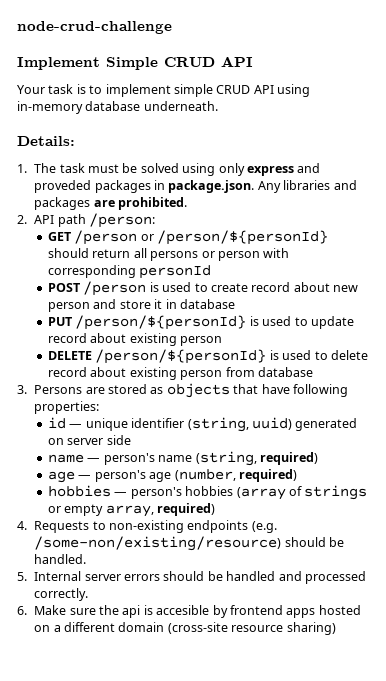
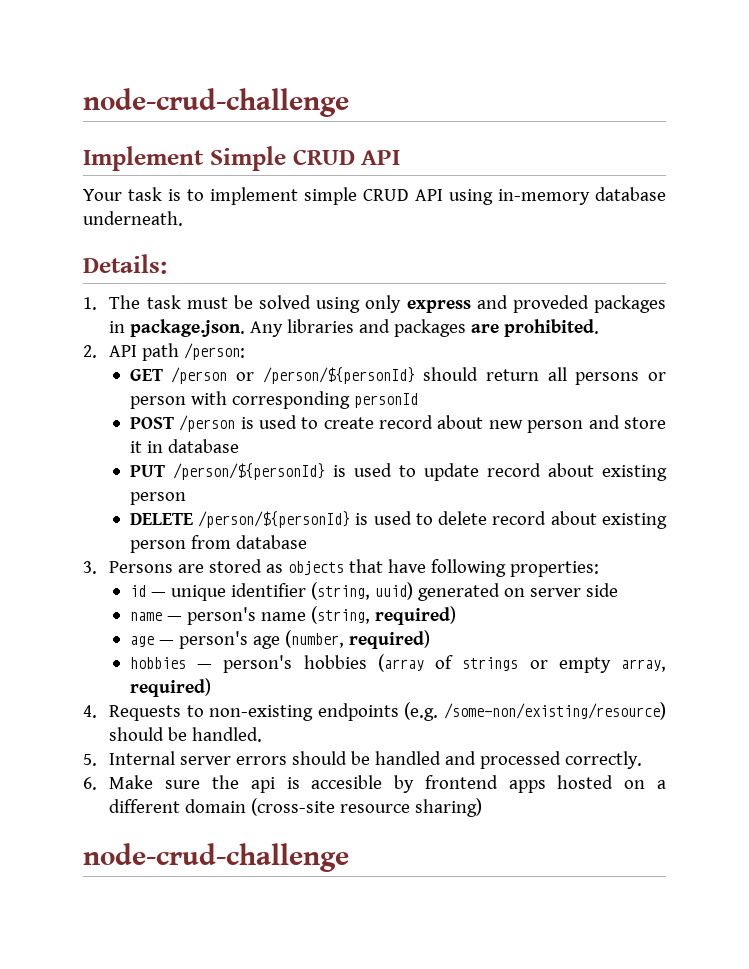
(336, 628) none -> [83,843,349,872] // node-crud-challenge

